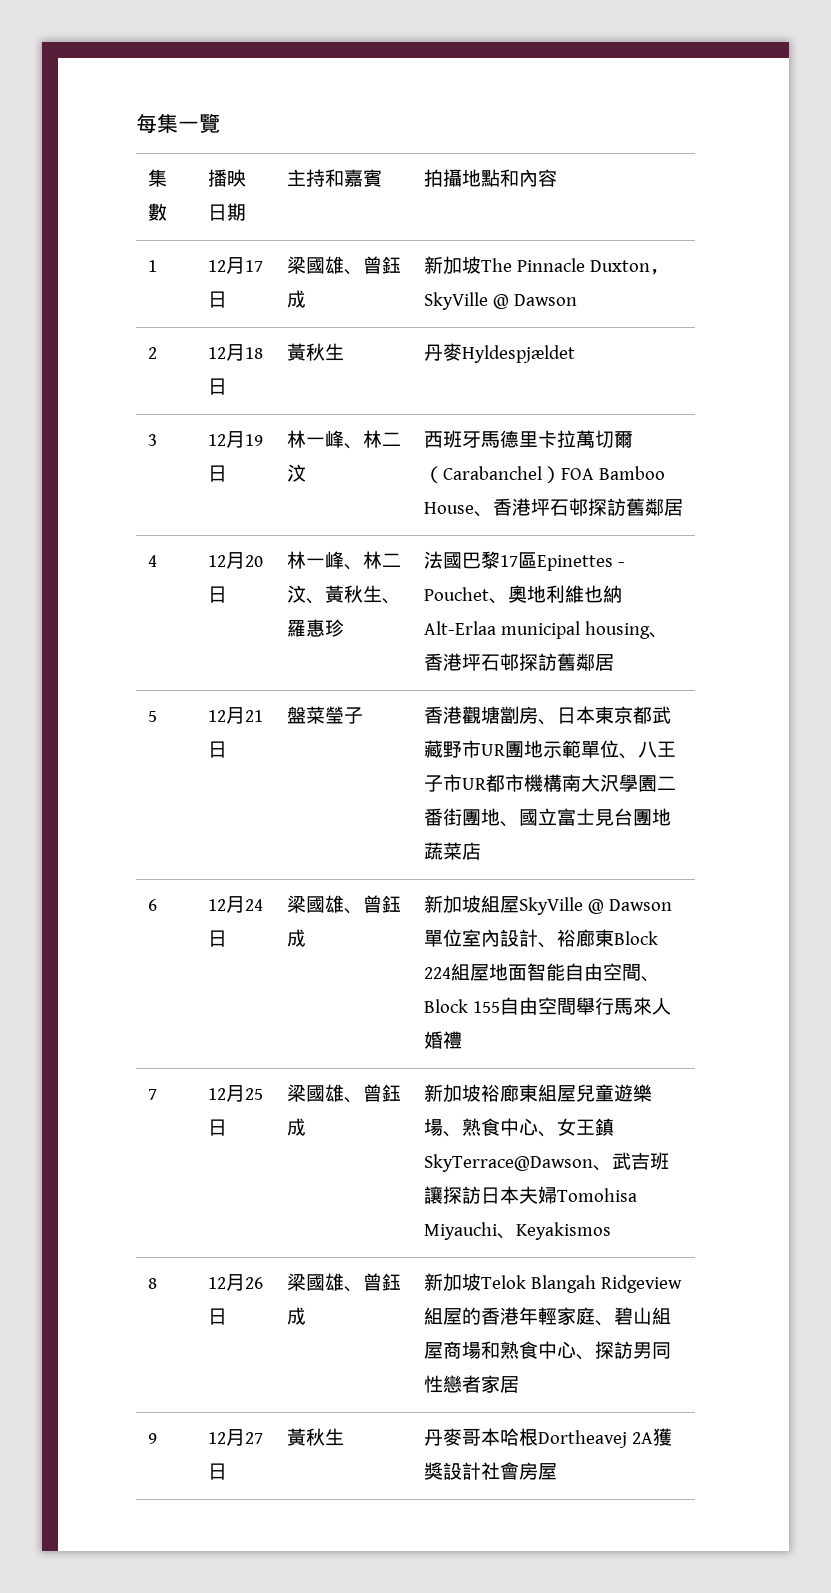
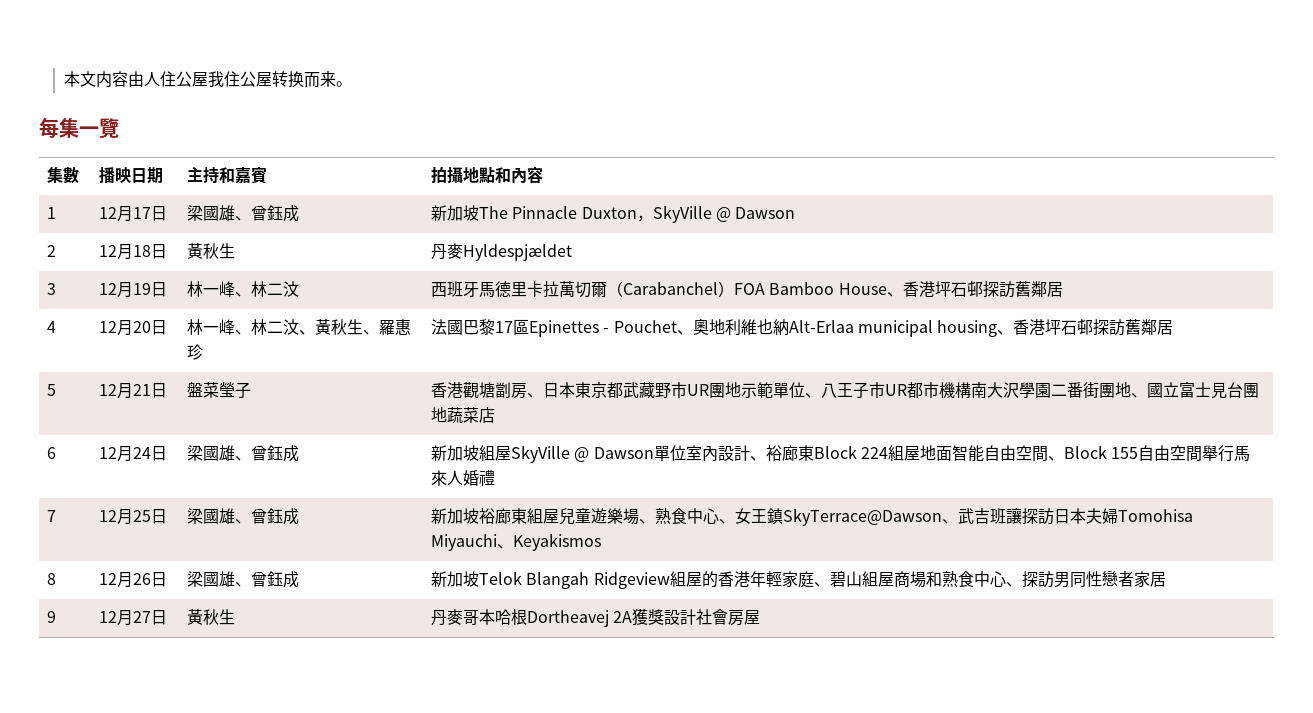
(136, 123) none -> [64,71,353,88] 本文内容由人住公屋我住公屋转换而来。 //

